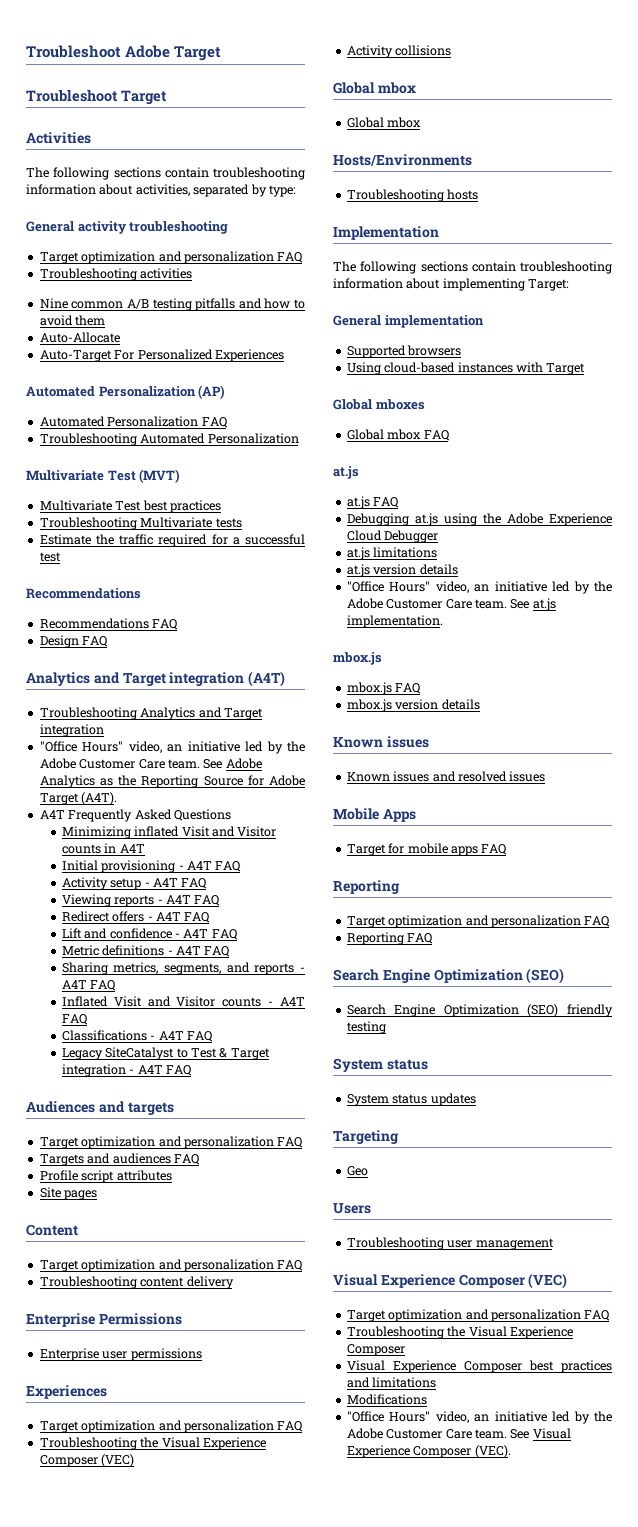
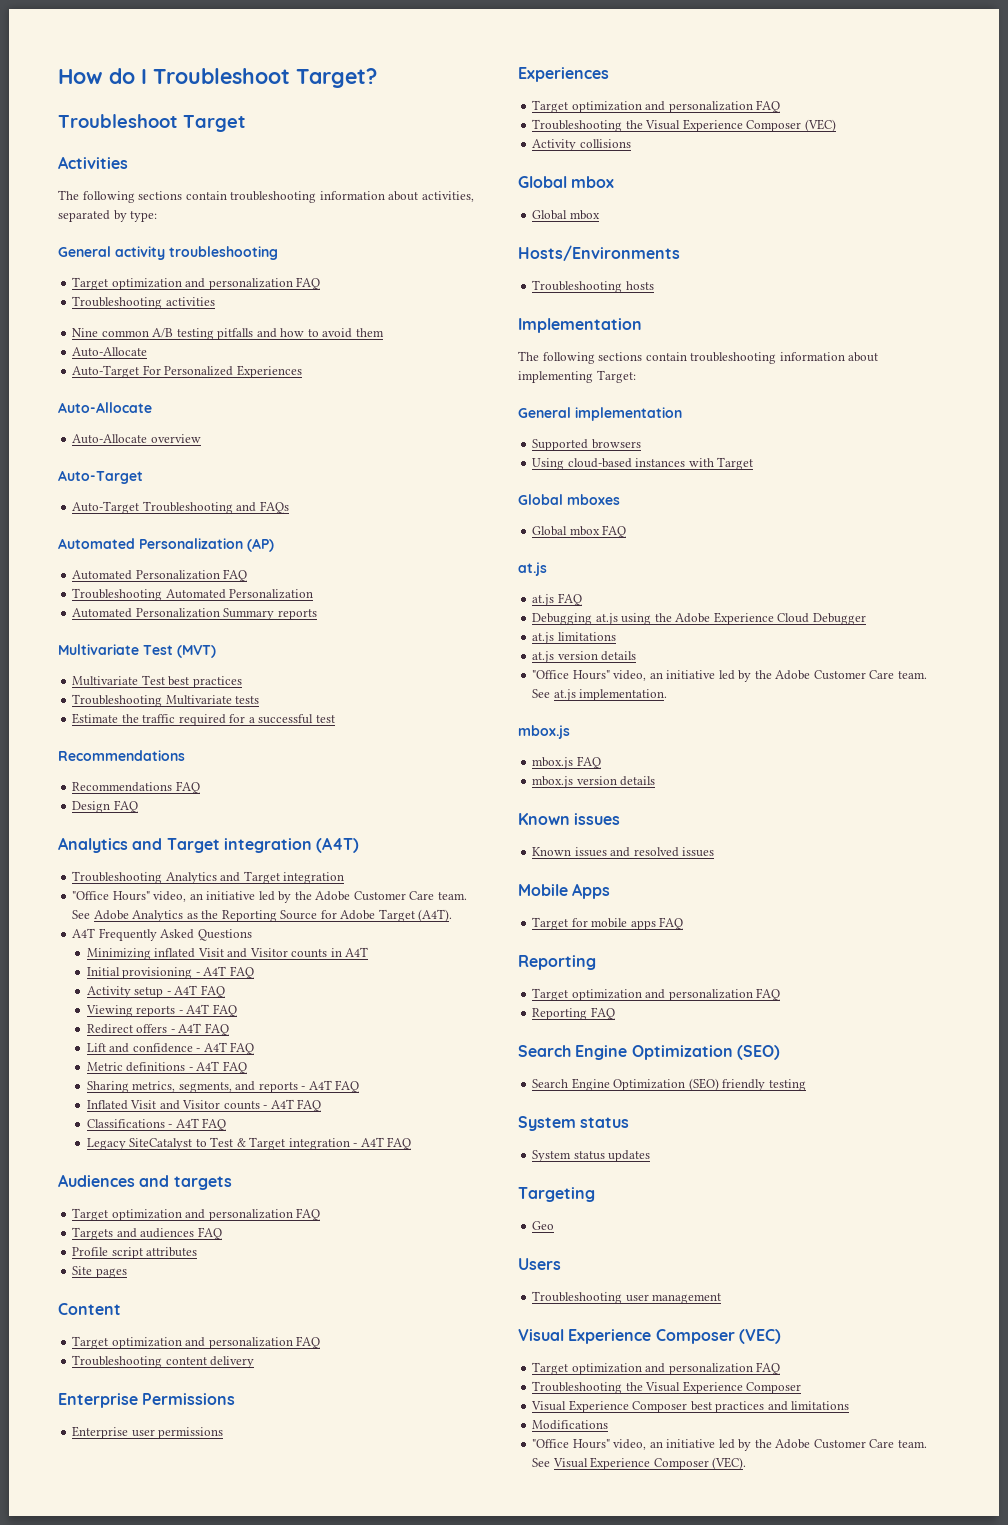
[26,45,222,61] Troubleshoot Adobe Target -> [58,68,377,88] How do I Troubleshoot Target?
(284, 355) none -> [58,402,152,413] [72,434,201,444] [58,470,143,484] [72,501,289,514] // Auto-Allocate // Auto-Allocate overview // Auto-Target // Auto-Target Troubleshooting and FAQs
(299, 438) none -> [72,608,317,620] // Automated Personalization Summary reports

